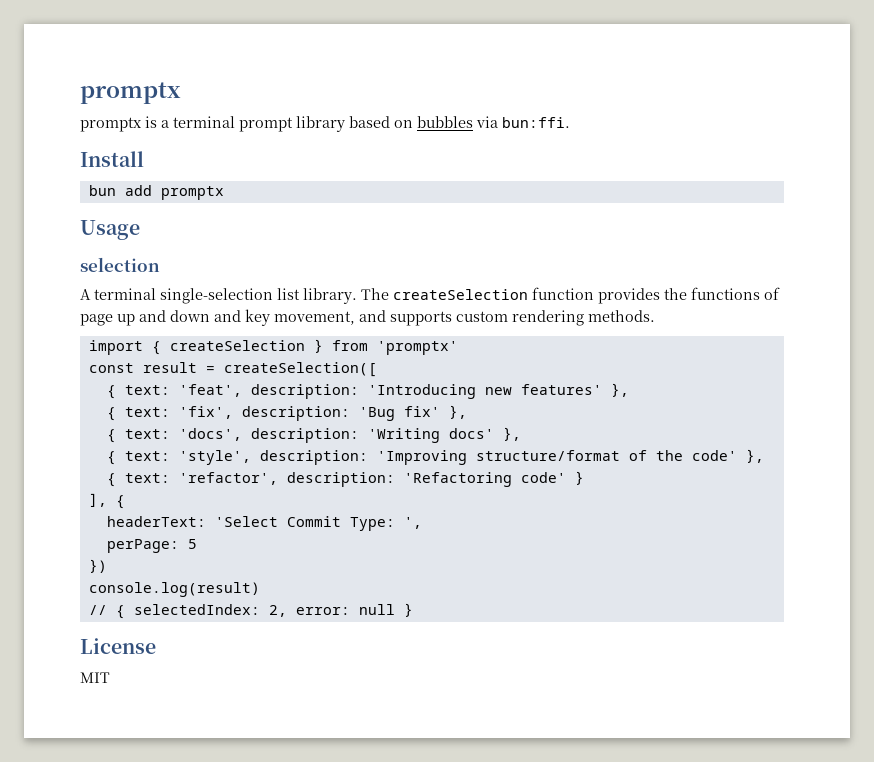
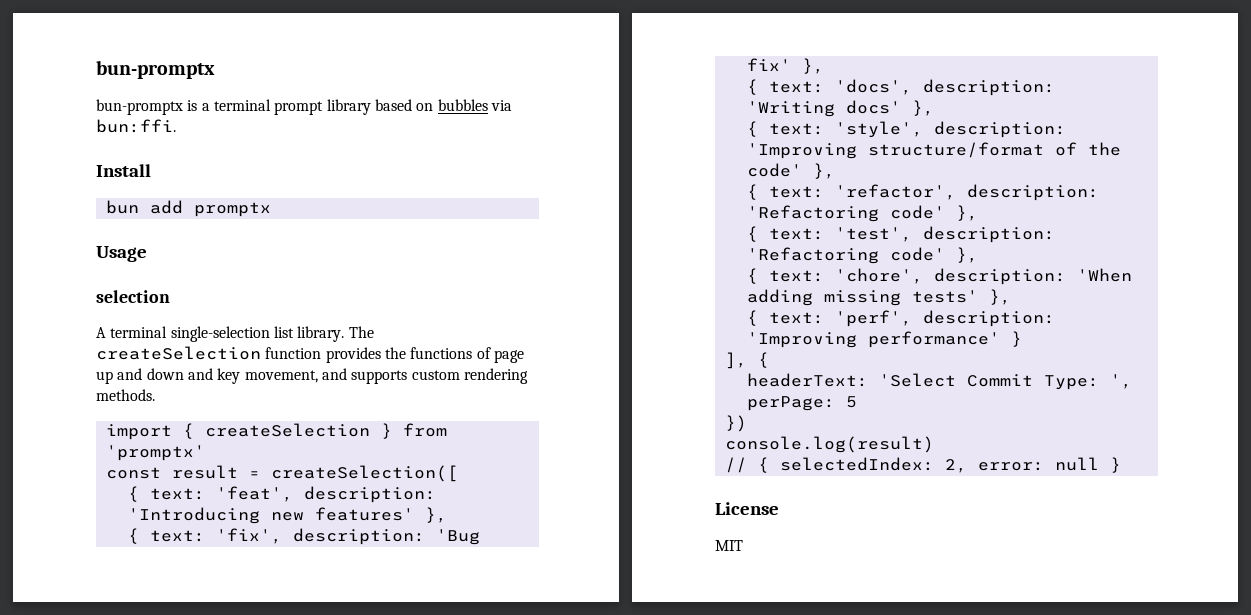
[80,82,181,104] [80,117,142,132] promptx // promptx -> [96,60,215,79] [96,99,183,115] bun-promptx // bun-promptx
(566, 477) none -> [955,205,978,221] [746,226,1055,243] [746,247,978,264] [746,268,1132,285] [746,289,1011,306] [746,310,1055,327] [746,331,1000,348] }, // { text: 'test', description: 'Refactoring code' }, // { text: 'chore', description: 'When adding missing tests' }, // { text: 'perf', description: 'Improving performance'

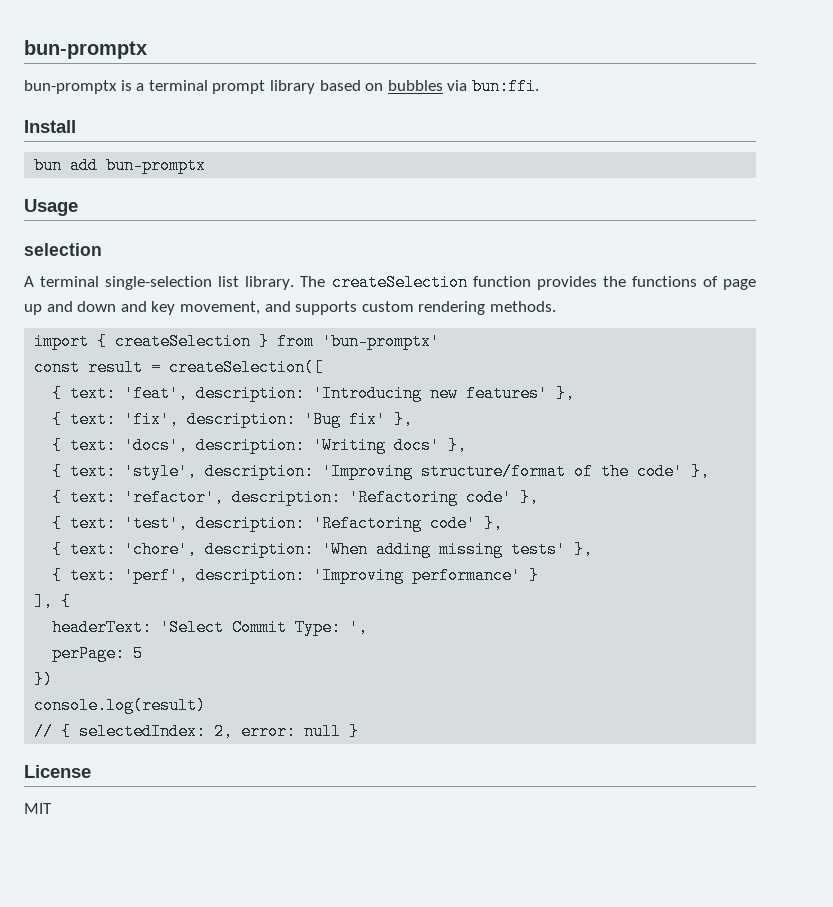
[193,202,271,217] promptx -> [106,157,207,174] bun-promptx
[105,445,205,461] 'promptx' -> [322,333,441,350] 'bun-promptx'

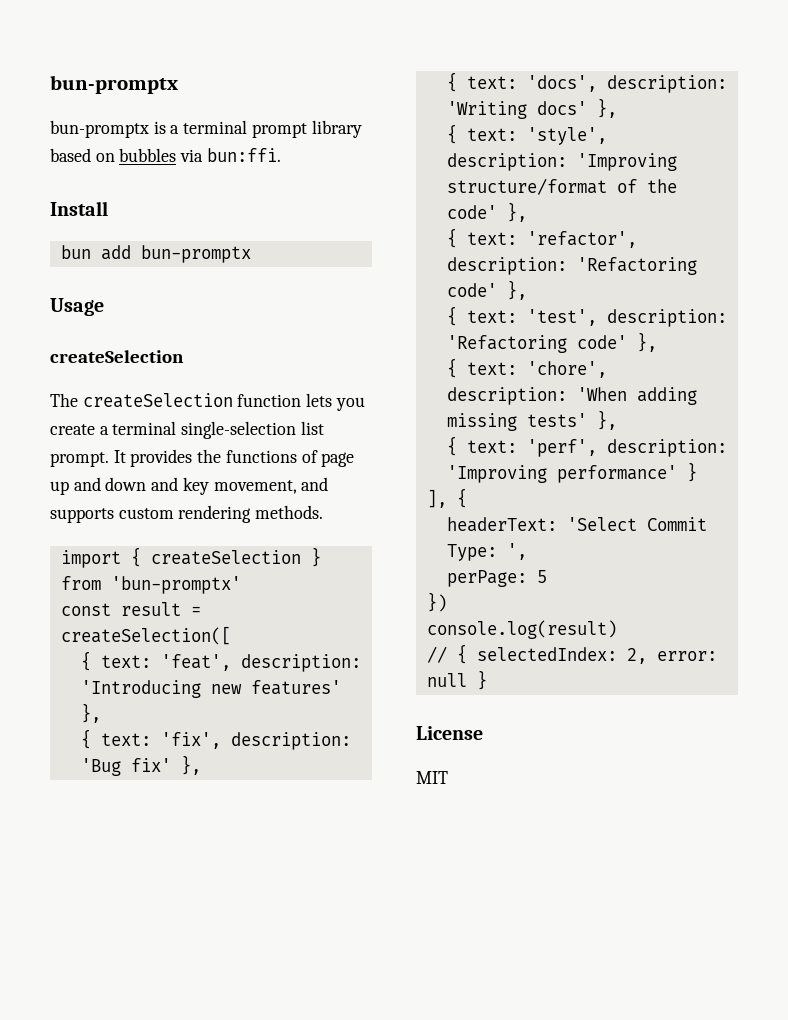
[24,243,102,256] [24,274,531,291] selection // A terminal single-selection list library. The createSelection function -> [50,350,184,363] [50,393,365,411] [50,421,324,439] [50,450,126,467] createSelection // The createSelection function lets you create a terminal single-selection list prompt. It

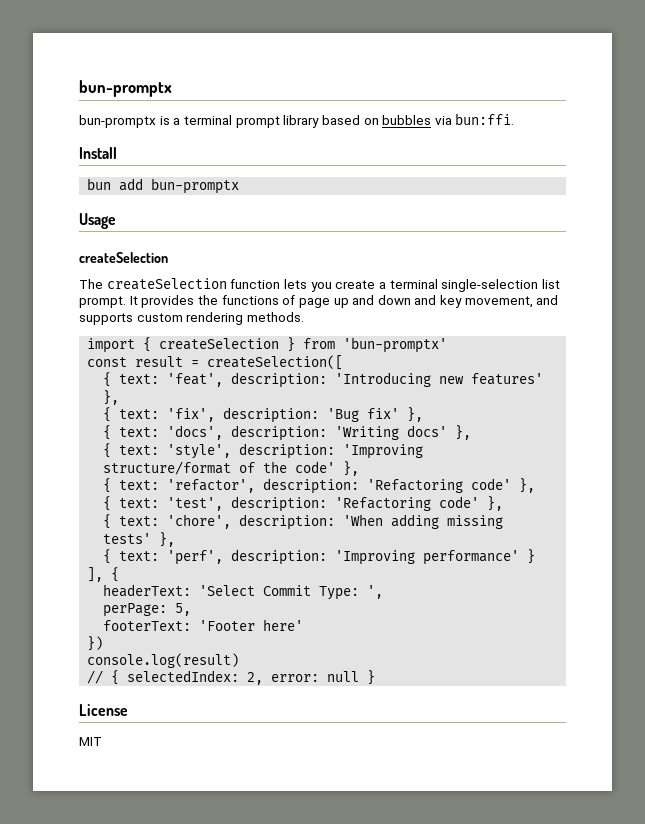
[536,570,547,583] 5 -> [175,603,192,616] [103,619,304,631] 5, // footerText: 'Footer here'

